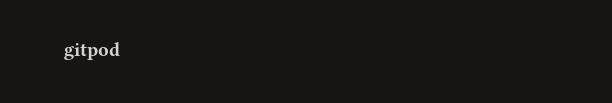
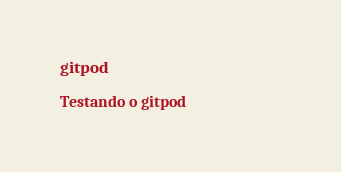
[64,42,120,60] gitpod -> [60,61,109,76] [60,95,187,110] gitpod // Testando o gitpod

